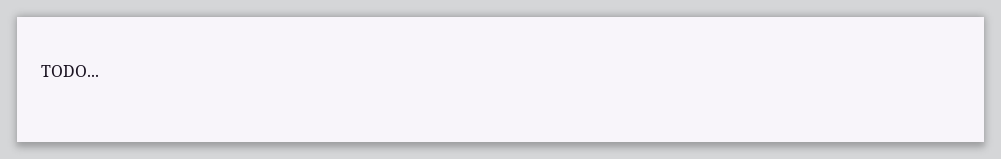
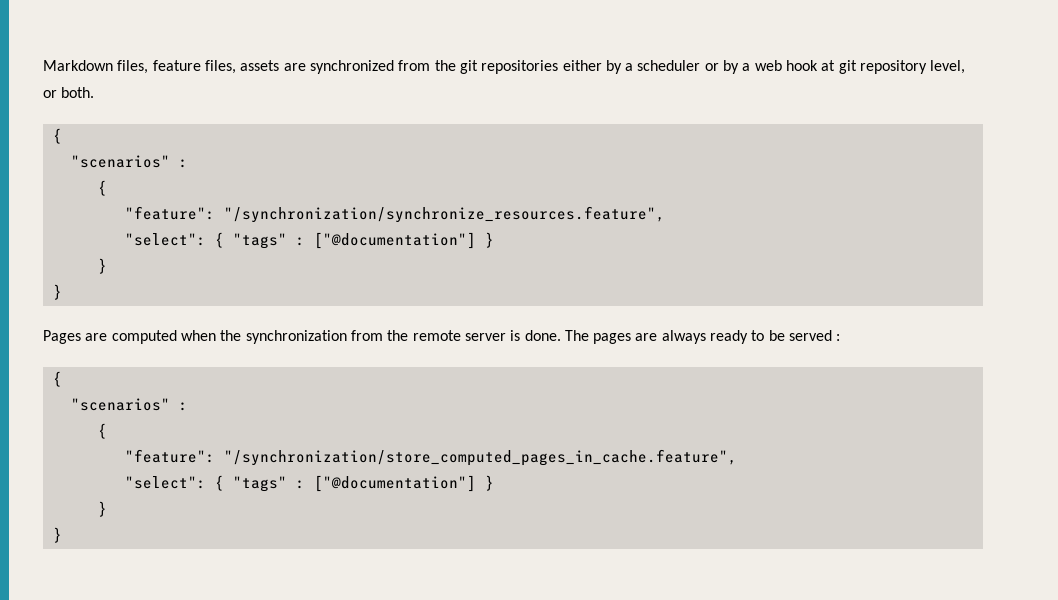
[41,65,99,77] TODO... -> [43,60,966,74] [43,87,95,98] [52,128,62,144] [70,155,188,168] [97,180,107,196] [124,206,665,223] [124,232,494,249] [97,258,107,274] [52,284,62,300] [43,330,841,344] [52,371,62,387] [70,398,188,411] [97,423,107,439] [124,449,737,466] [124,475,494,492] [97,501,107,517] [52,527,62,543] Markdown files, feature files, assets are synchronized from the git repositories either by a scheduler or by a web hook at git repository level, or both. // { // "scenarios" : // { // "feature": "/synchronization/synchronize_resources.feature", // "select": { "tags" : ["@documentation"] } // } // } // Pages are computed when the synchronization from the remote server is done. The pages are always ready to be served : // { // "scenarios" : // { // "feature": "/synchronization/store_computed_pages_in_cache.feature", // "select": { "tags" : ["@documentation"] } // } // }

